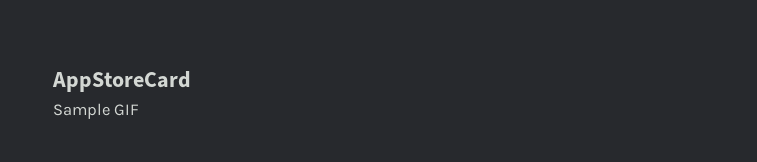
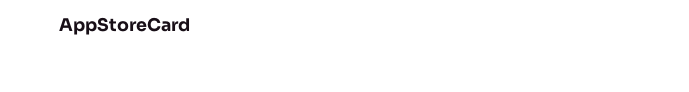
[53,103,140,119] // Sample GIF -> (190, 26) none

